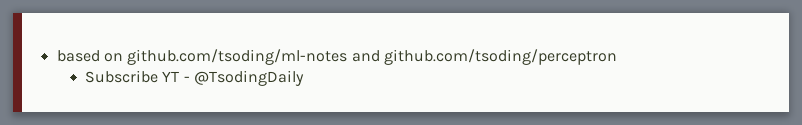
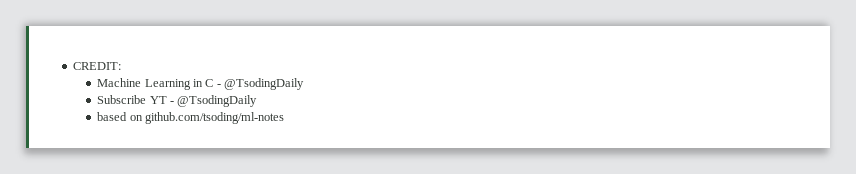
[56,49,617,65] based on github.com/tsoding/ml-notes and github.com/tsoding/perceptron -> [72,62,121,70] [97,78,305,90] CREDIT: // Machine Learning in C - @TsodingDaily
(304, 78) none -> [97,112,285,124] // based on github.com/tsoding/ml-notes

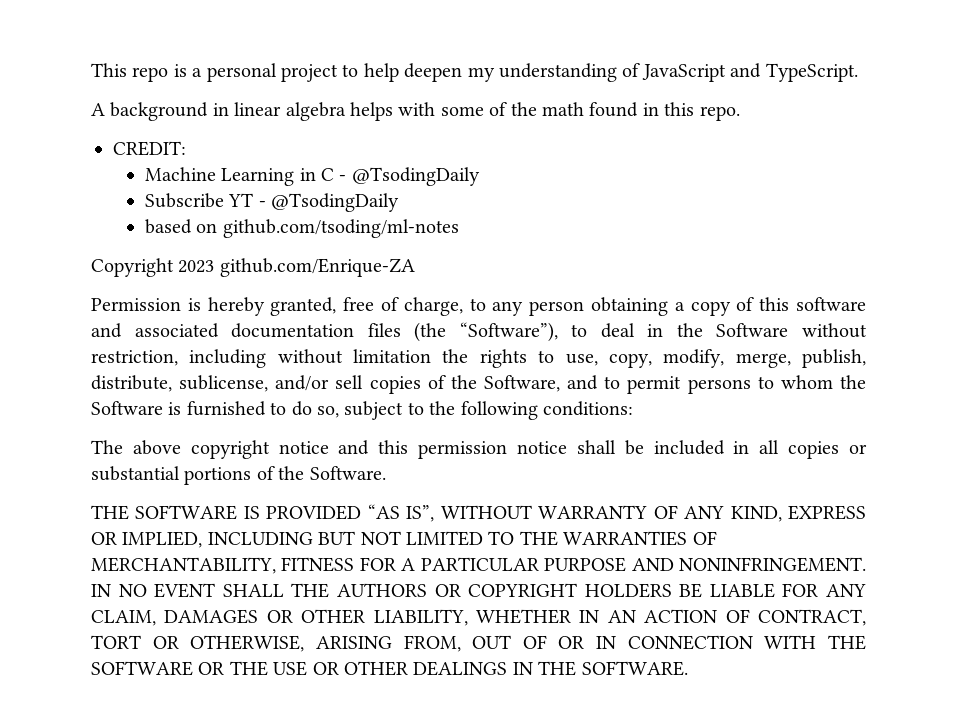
(72, 66) none -> [91,63,858,82] [91,102,740,121] This repo is a personal project to help deepen my understanding of JavaScript and TypeScript. // A background in linear algebra helps with some of the math found in this repo. //
(285, 118) none -> [91,258,415,277] [91,297,866,316] [91,322,867,342] [91,349,867,368] [91,375,866,394] [91,401,633,420] [91,440,868,459] [91,466,386,485] [91,504,867,522] [91,531,717,548] [91,557,867,574] [91,583,866,598] [91,609,866,626] [91,635,866,652] [91,661,688,676] // Copyright 2023 github.com/Enrique-ZA // Permission is hereby granted, free of charge, to any person obtaining a copy of this software and associated documentation files (the “Software”), to deal in the Software without restriction, including without limitation the rights to use, copy, modify, merge, publish, distribute, sublicense, and/or sell copies of the Software, and to permit persons to whom the Software is furnished to do so, subject to the following conditions: // The above copyright notice and this permission notice shall be included in all copies or substantial portions of the Software. // THE SOFTWARE IS PROVIDED “AS IS”, WITHOUT WARRANTY OF ANY KIND, EXPRESS OR IMPLIED, INCLUDING BUT NOT LIMITED TO THE WARRANTIES OF MERCHANTABILITY, FITNESS FOR A PARTICULAR PURPOSE AND NONINFRINGEMENT. IN NO EVENT SHALL THE AUTHORS OR COPYRIGHT HOLDERS BE LIABLE FOR ANY CLAIM, DAMAGES OR OTHER LIABILITY, WHETHER IN AN ACTION OF CONTRACT, TORT OR OTHERWISE, ARISING FROM, OUT OF OR IN CONNECTION WITH THE SOFTWARE OR THE USE OR OTHER DEALINGS IN THE SOFTWARE.

